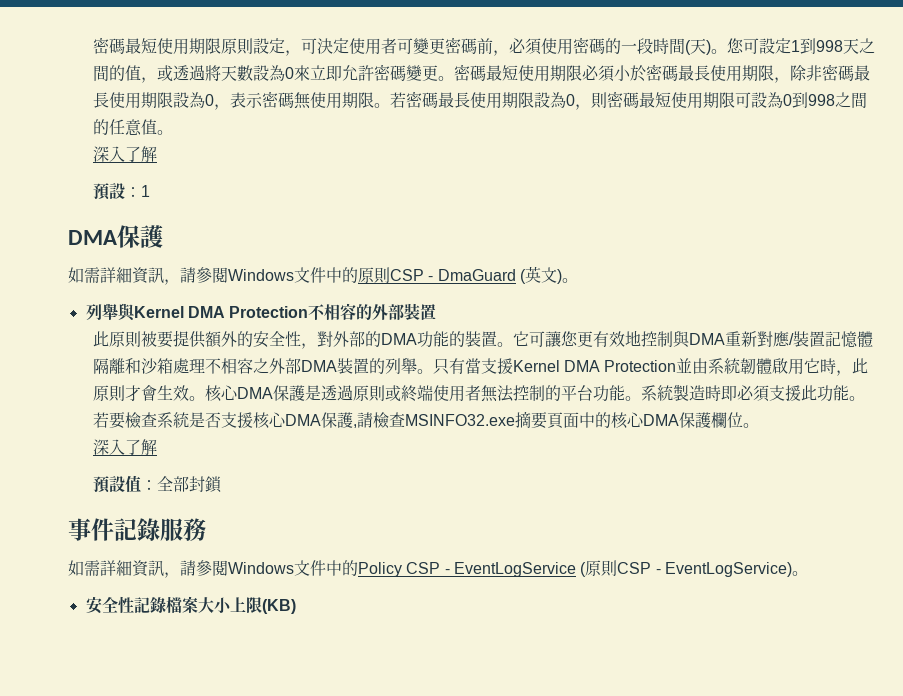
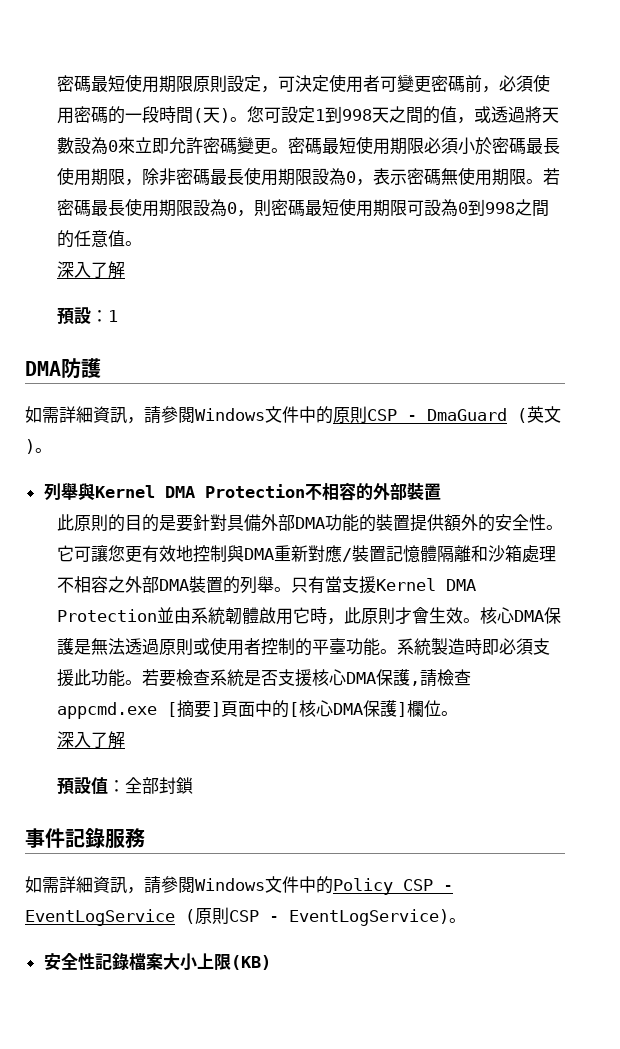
[117,225,140,248] 保 -> [61,358,81,379] 防
[140,330,497,349] 被要提供額外的安全性，對外部的DMA功能的裝置 -> [107,514,546,532] 的目的是要針對具備外部DMA功能的裝置提供額外的安全性
(321, 393) none -> [90,638,125,655] 無法
[400,385,514,402] 終端使用者無法 -> [209,637,261,656] 使用者
[576,385,593,401] 台 -> [328,638,346,654] 臺
[404,411,547,429] MSINFO32.exe摘要 -> [56,700,221,719] appcmd.exe [摘要]
[610,412,711,429] 核心DMA保護 -> [288,700,407,717] [核心DMA保護]

